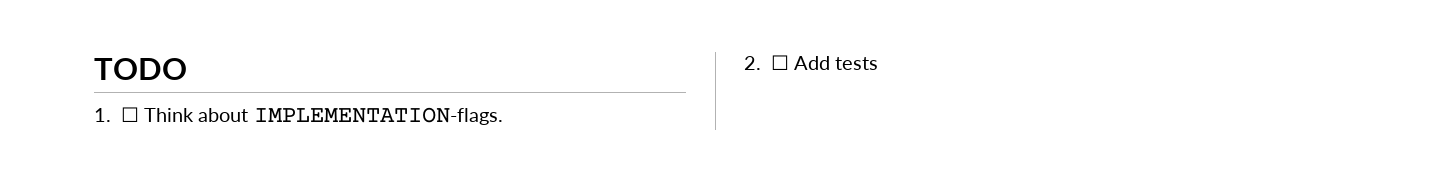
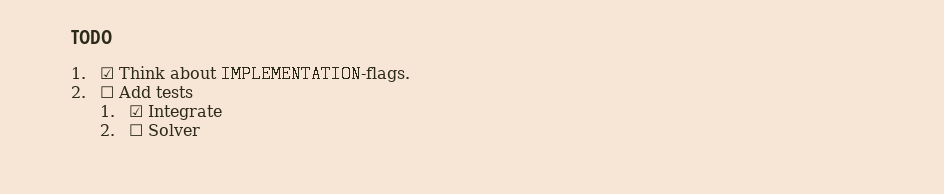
[120,107,139,122] ☐ -> [99,67,114,79] ☑
(879, 63) none -> [99,105,222,120] [99,124,200,136] // 1. ☑ Integrate // 2. ☐ Solver

